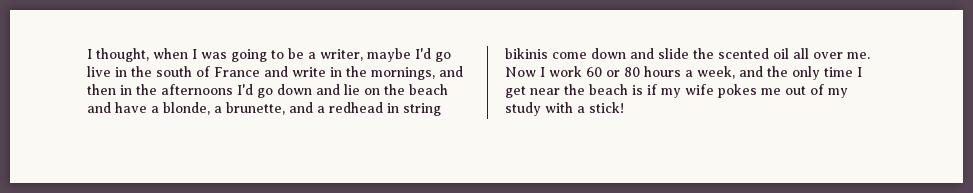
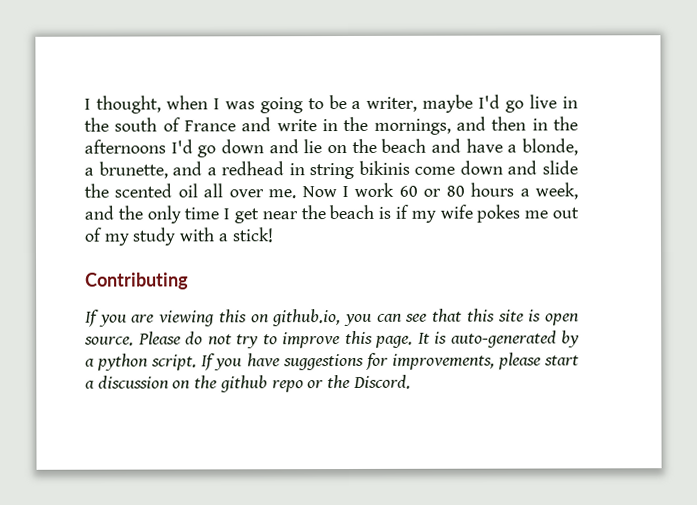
(624, 107) none -> [85,272,189,290] [85,308,579,327] [84,330,580,349] [85,352,580,371] [85,374,411,393] // Contributing // If you are viewing this on github.io, you can see that this site is open source. Please do not try to improve this page. It is auto-generated by a python script. If you have suggestions for improvements, please start a discussion on the github repo or the Discord.

